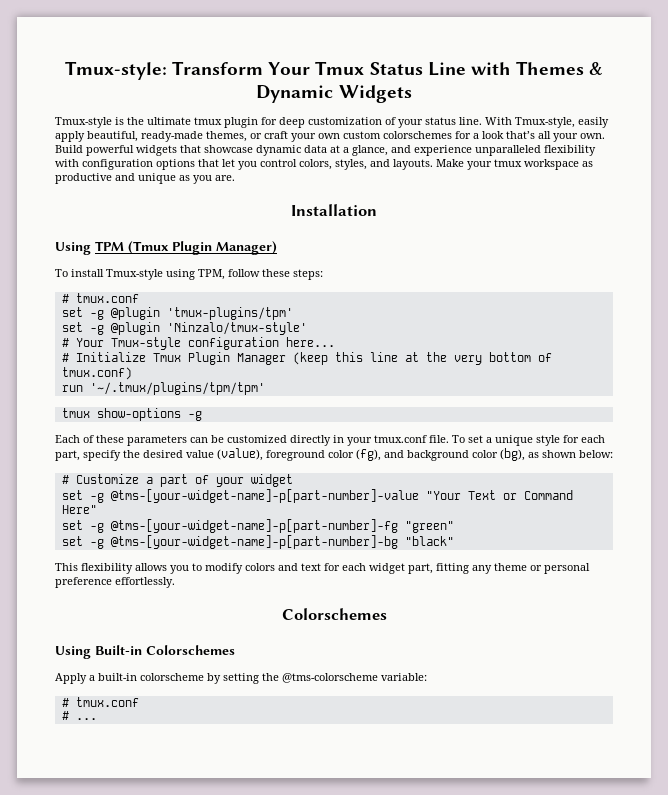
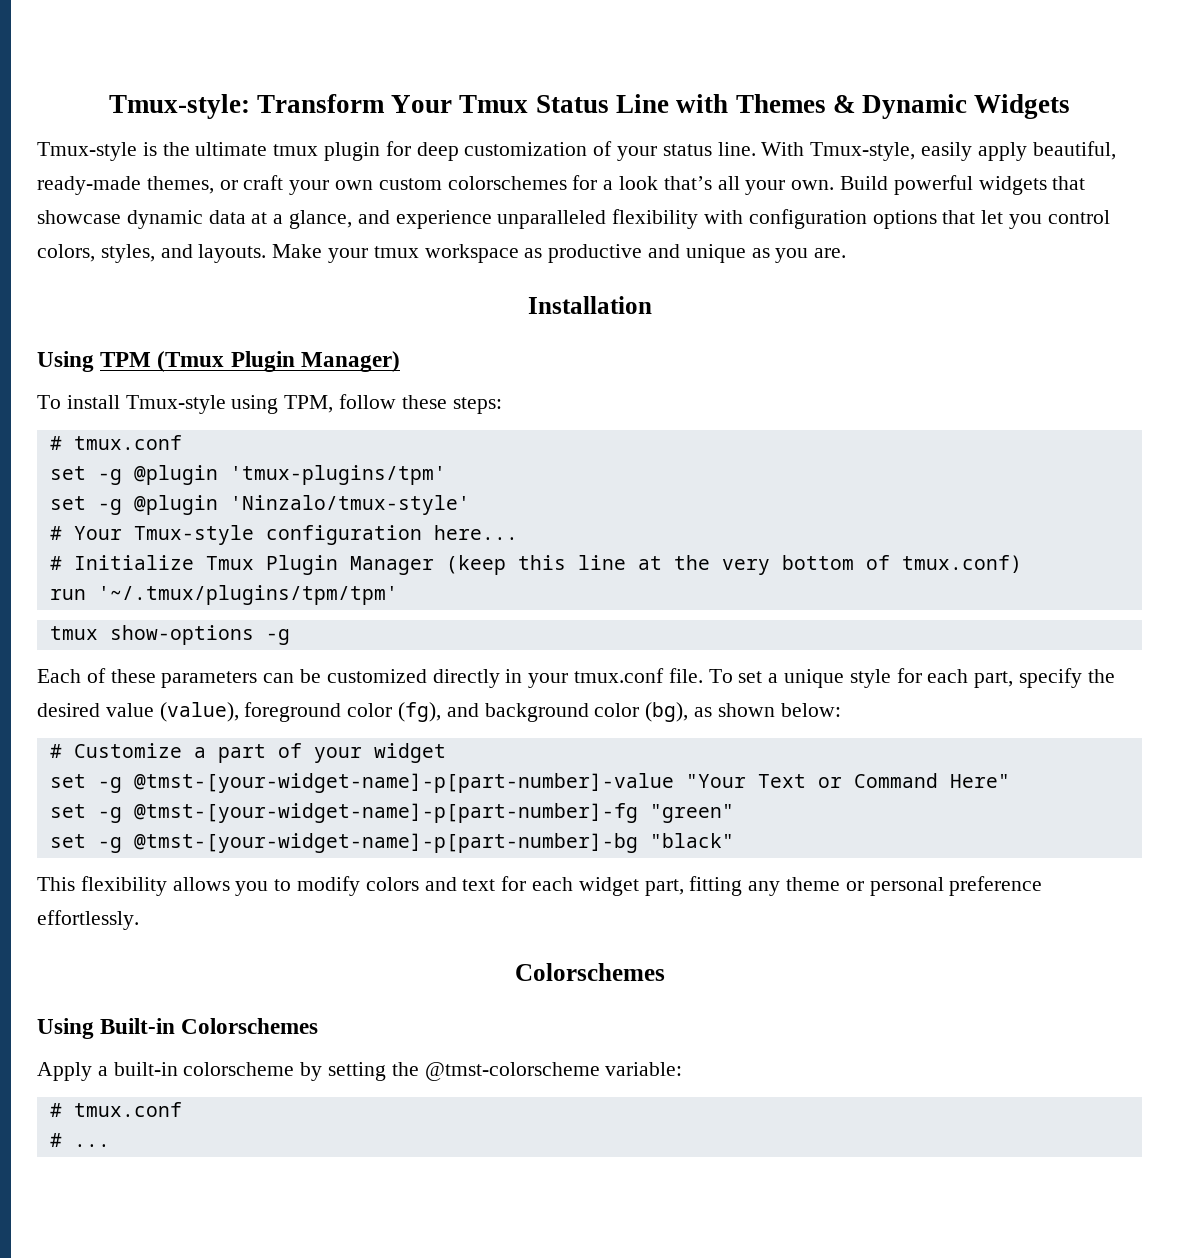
[110,489,419,503] @tms-[your-widget-name]-p[part-number]-value -> [133,773,674,793] @tmst-[your-widget-name]-p[part-number]-value
[110,519,398,533] @tms-[your-widget-name]-p[part-number]-fg -> [133,803,638,823] @tmst-[your-widget-name]-p[part-number]-fg
[110,535,398,549] @tms-[your-widget-name]-p[part-number]-bg -> [133,833,638,853] @tmst-[your-widget-name]-p[part-number]-bg
[282,673,378,683] @tms-colorscheme -> [424,1062,600,1081] @tmst-colorscheme

